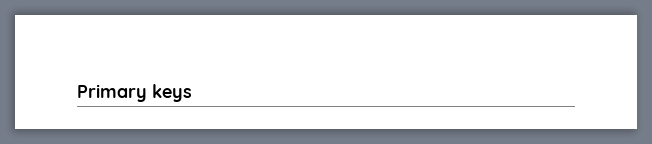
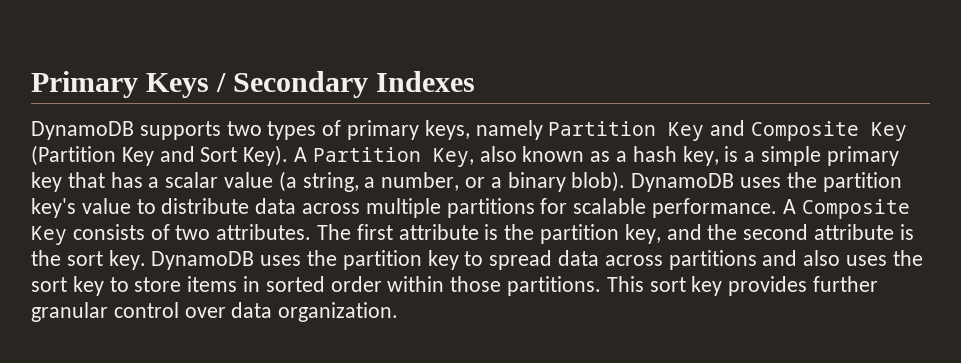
[152,84,192,102] keys -> [146,71,476,98] [31,120,908,141] [31,145,899,167] [31,171,902,192] [31,198,910,219] [31,224,914,245] [31,250,923,270] [31,276,879,296] [31,302,399,322] Keys / Secondary Indexes // DynamoDB supports two types of primary keys, namely Partition Key and Composite Key (Partition Key and Sort Key). A Partition Key, also known as a hash key, is a simple primary key that has a scalar value (a string, a number, or a binary blob). DynamoDB uses the partition key's value to distribute data across multiple partitions for scalable performance. A Composite Key consists of two attributes. The first attribute is the partition key, and the second attribute is the sort key. DynamoDB uses the partition key to spread data across partitions and also uses the sort key to store items in sorted order within those partitions. This sort key provides further granular control over data organization.

